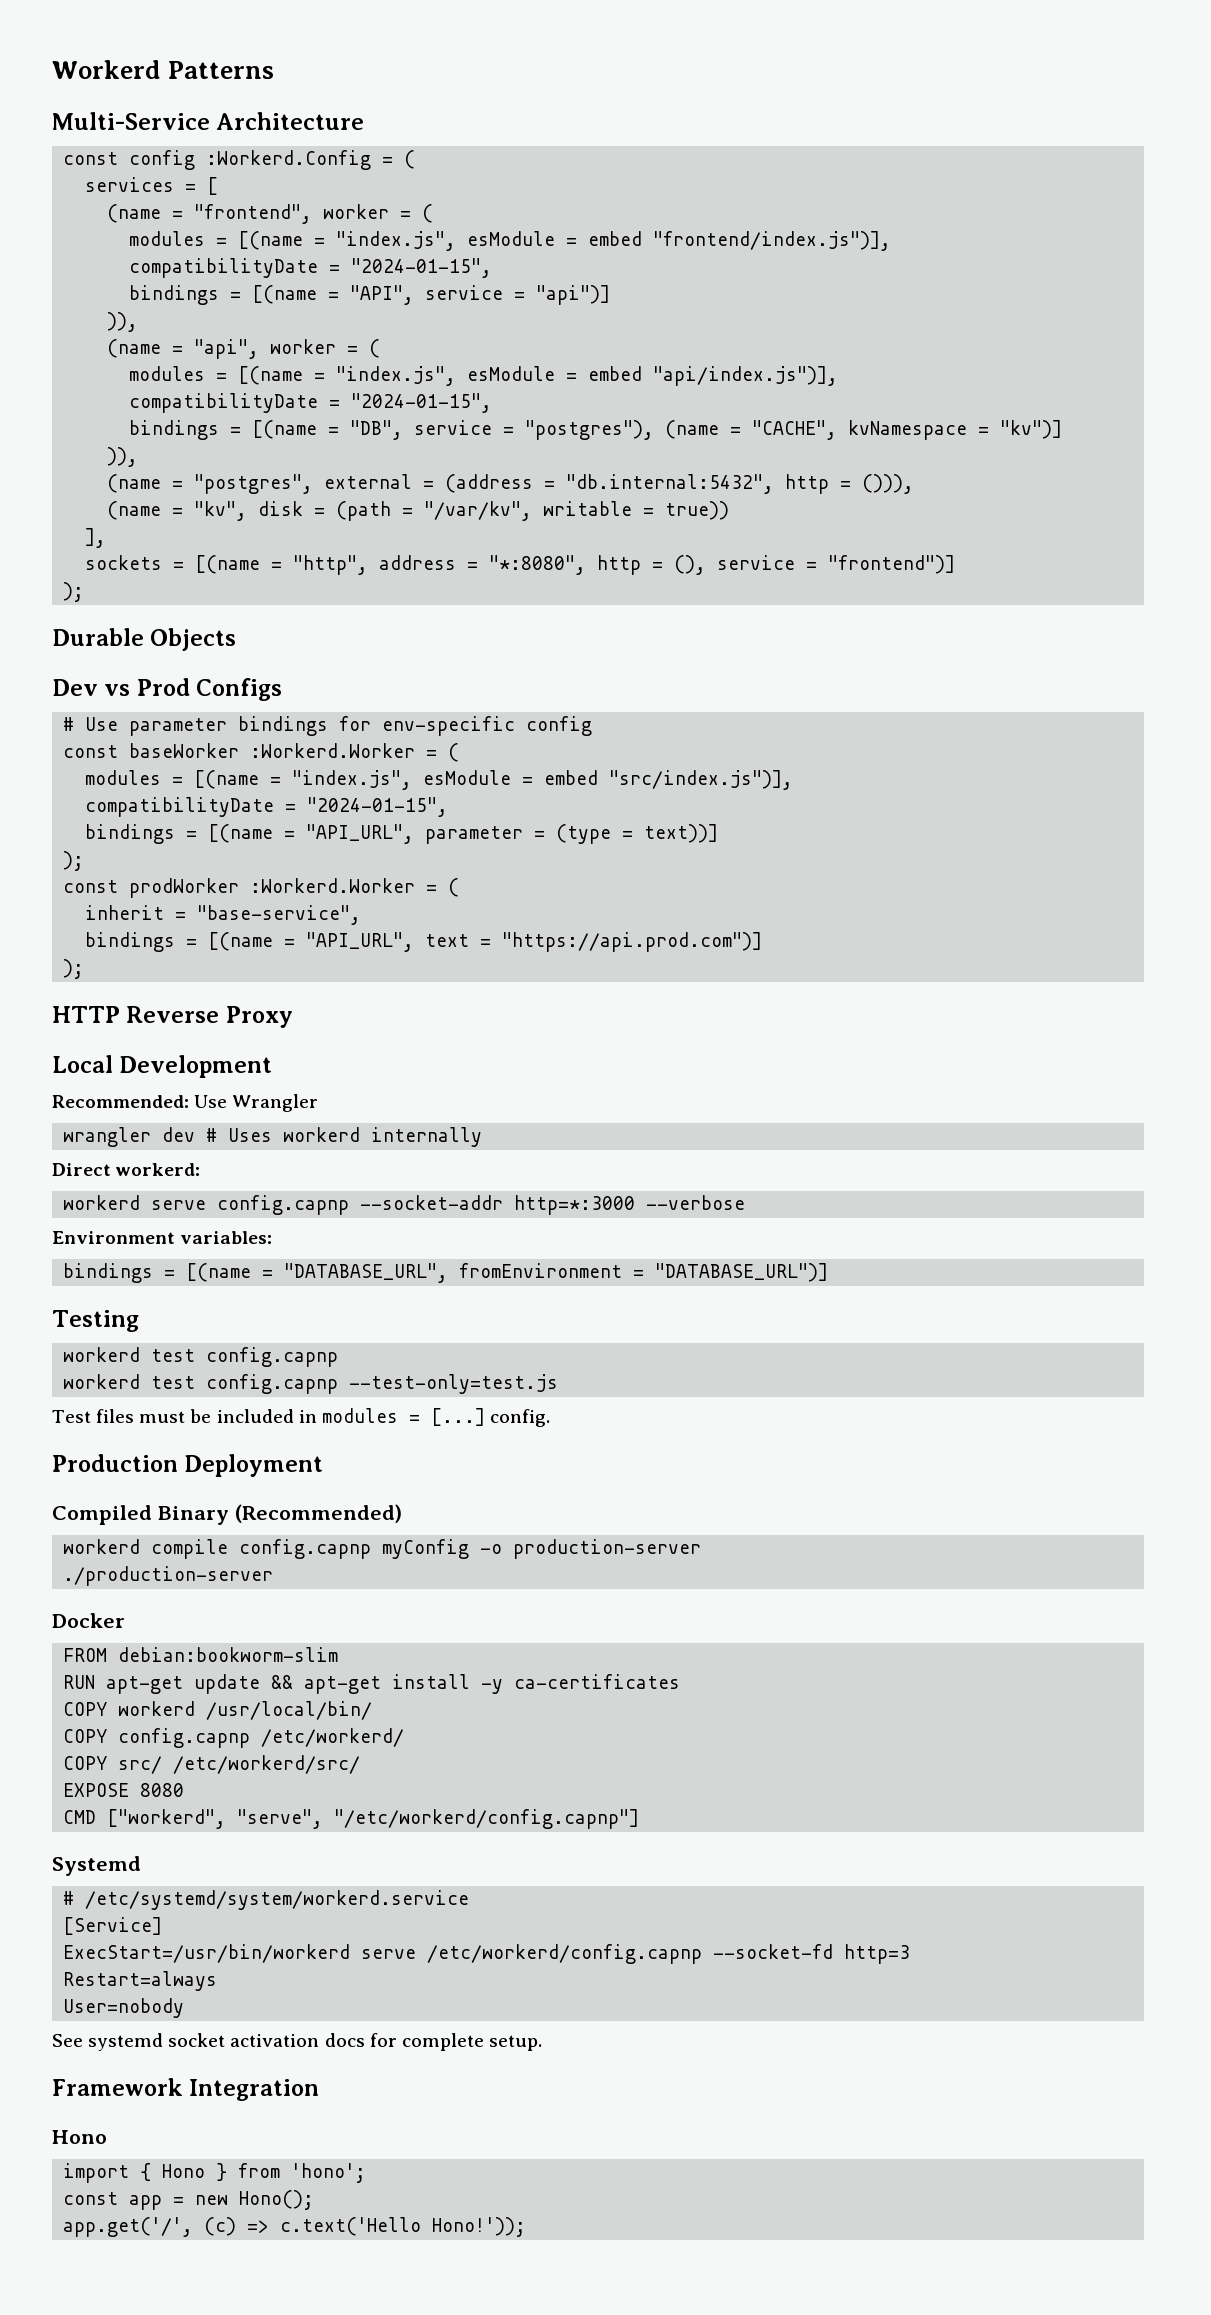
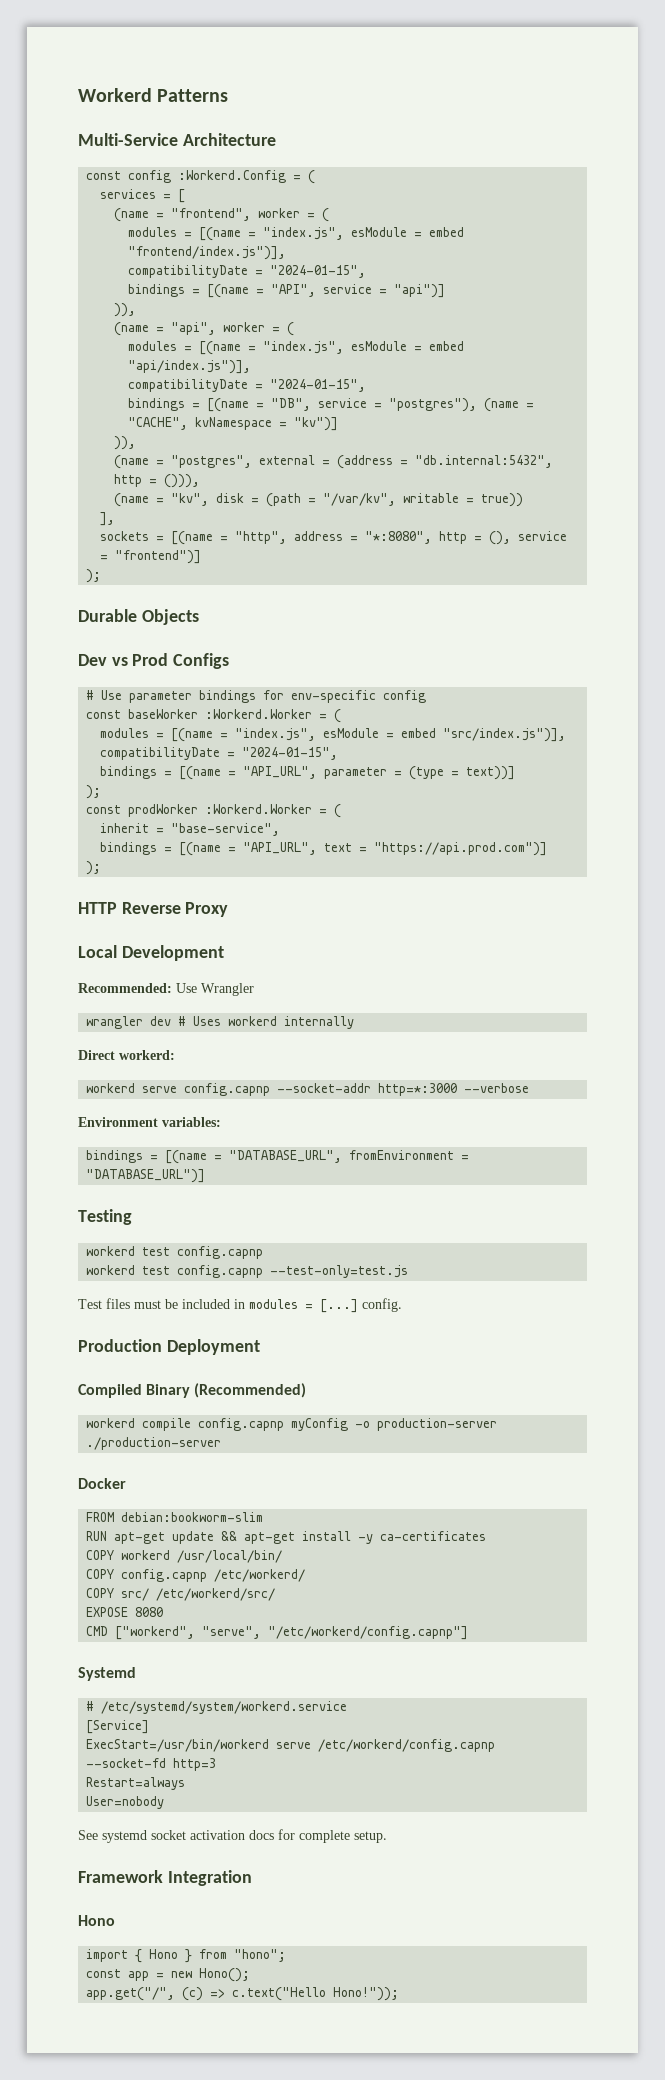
[291,2163,367,2183] 'hono'; -> [234,1949,287,1962] "hono";
[63,2217,194,2237] app.get('/', -> [86,1987,176,2001] app.get("/",
[280,2217,527,2237] c.text('Hello Hono!')); -> [232,1987,400,2001] c.text("Hello Hono!"));

